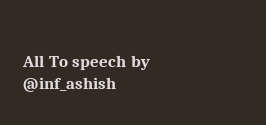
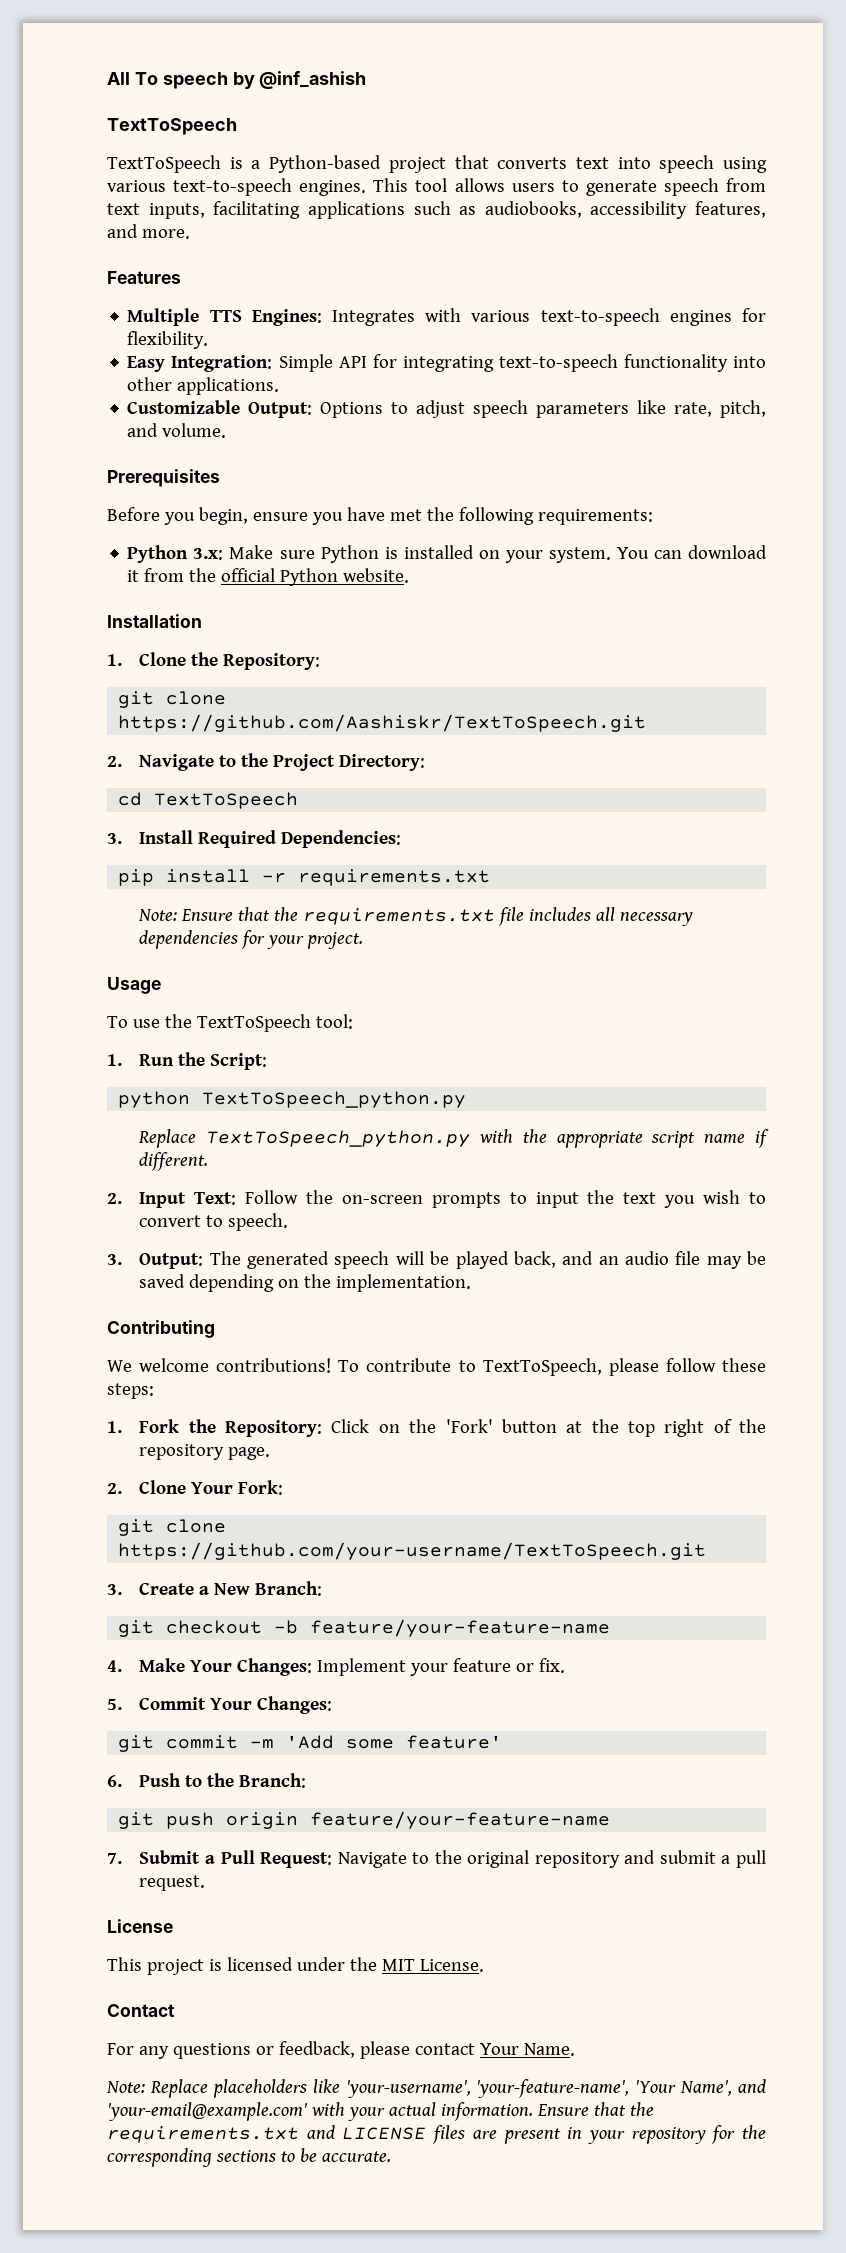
(116, 84) none -> [107,118,237,135] [107,155,767,173] [107,178,767,196] [107,201,766,219] [107,224,190,239] [107,271,181,284] [127,308,766,326] [127,331,209,349] [127,354,766,372] [127,377,280,395] [127,400,766,418] [127,423,227,438] [107,469,220,487] [107,507,653,525] [127,545,767,563] [127,568,410,586] [107,614,202,628] [107,652,321,670] [118,691,227,708] [118,714,647,732] [107,753,426,771] [118,792,299,809] [107,830,402,848] [118,869,491,886] [138,907,694,926] [139,930,364,949] [107,977,161,994] [107,1014,353,1032] [107,1052,268,1070] [118,1091,467,1108] [138,1129,769,1148] [139,1152,209,1171] [107,1190,766,1208] [139,1213,289,1231] [107,1251,766,1269] [139,1274,472,1292] [107,1320,215,1338] [107,1358,766,1376] [107,1383,154,1399] [107,1419,766,1437] [139,1444,271,1460] [107,1480,284,1495] [118,1519,227,1536] [118,1542,707,1560] [107,1581,323,1596] [118,1619,611,1637] [107,1658,566,1676] [107,1696,333,1714] [118,1735,503,1752] [107,1773,307,1788] [118,1811,611,1829] [107,1850,766,1868] [139,1875,206,1891] [107,1919,173,1933] [107,1957,484,1975] [107,2004,175,2017] [107,2041,575,2059] [106,2079,766,2098] [107,2102,654,2121] [107,2125,766,2144] [107,2148,391,2167] // TextToSpeech // TextToSpeech is a Python-based project that converts text into speech using various text-to-speech engines. This tool allows users to generate speech from text inputs, facilitating applications such as audiobooks, accessibility features, and more. // Features // Multiple TTS Engines: Integrates with various text-to-speech engines for flexibility. // Easy Integration: Simple API for integrating text-to-speech functionality into other applications. // Customizable Output: Options to adjust speech parameters like rate, pitch, and volume. // Prerequisites // Before you begin, ensure you have met the following requirements: // Python 3.x: Make sure Python is installed on your system. You can download it from the official Python website. // Installation // 1. Clone the Repository: // git clone https://github.com/Aashiskr/TextToSpeech.git // 2. Navigate to the Project Directory: // cd TextToSpeech // 3. Install Required Dependencies: // pip install -r requirements.txt // Note: Ensure that the requirements.txt file includes all necessary dependencies for your project. // Usage // To use the TextToSpeech tool: // 1. Run the Script: // python TextToSpeech_python.py // Replace TextToSpeech_python.py with the appropriate script name if different. // 2. Input Text: Follow the on-screen prompts to input the text you wish to convert to speech. // 3. Output: The generated speech will be played back, and an audio file may be saved depending on the implementation. // Contributing // We welcome contributions! To contribute to TextToSpeech, please follow these steps: // 1. Fork the Repository: Click on the 'Fork' button at the top right of the repository page. // 2. Clone Your Fork: // git clone https://github.com/your-username/TextToSpeech.git // 3. Create a New Branch: // git checkout -b feature/your-feature-name // 4. Make Your Changes: Implement your feature or fix. // 5. Commit Your Changes: // git commit -m 'Add some feature' // 6. Push to the Branch: // git push origin feature/your-feature-name // 7. Submit a Pull Request: Navigate to the original repository and submit a pull request. // License // This project is licensed under the MIT License. // Contact // For any questions or feedback, please contact Your Name. // Note: Replace placeholders like 'your-username', 'your-feature-name', 'Your Name', and 'your-email@example.com' with your actual information. Ensure that the requirements.txt and LICENSE files are present in your repository for the corresponding sections to be accurate.

